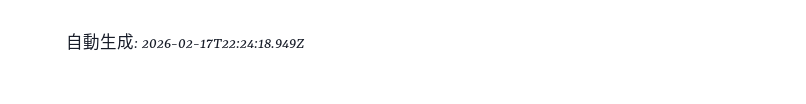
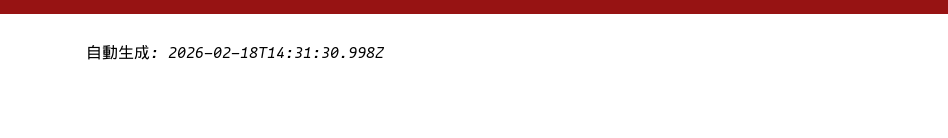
[141,39,306,49] 2026-02-17T22:24:18.949Z -> [168,47,385,58] 2026-02-18T14:31:30.998Z

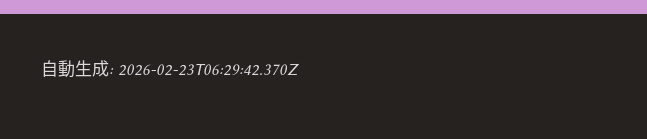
[168,47,385,58] 2026-02-18T14:31:30.998Z -> [117,63,300,76] 2026-02-23T06:29:42.370Z

